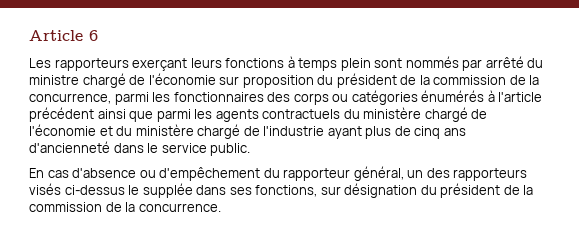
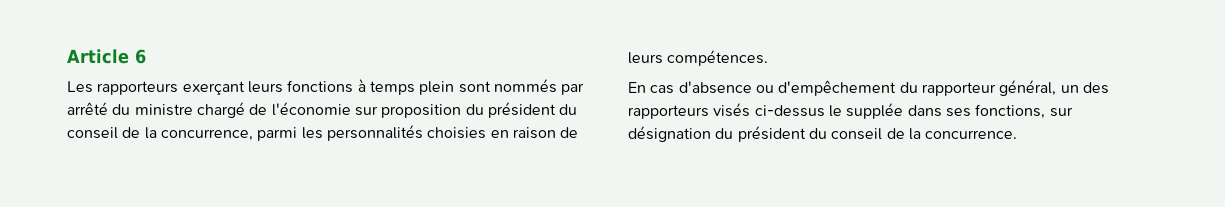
[400,75,507,85] de la commission -> [559,104,578,115] [67,127,118,139] du conseil
[173,90,543,105] [29,107,488,122] [29,124,466,139] [29,141,251,156] fonctionnaires des corps ou catégories énumérés à l'article précédent ainsi que parmi les agents contractuels du ministère chargé de l'économie et du ministère chargé de l'industrie ayant plus de cinq ans d'ancienneté dans le service public. -> [326,125,579,141] [628,50,769,66] personnalités choisies en raison de leurs compétences.
[503,185,534,195] [29,202,102,212] de la commission -> [808,128,883,140] du conseil

